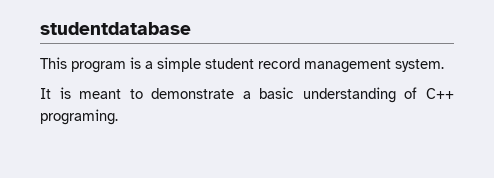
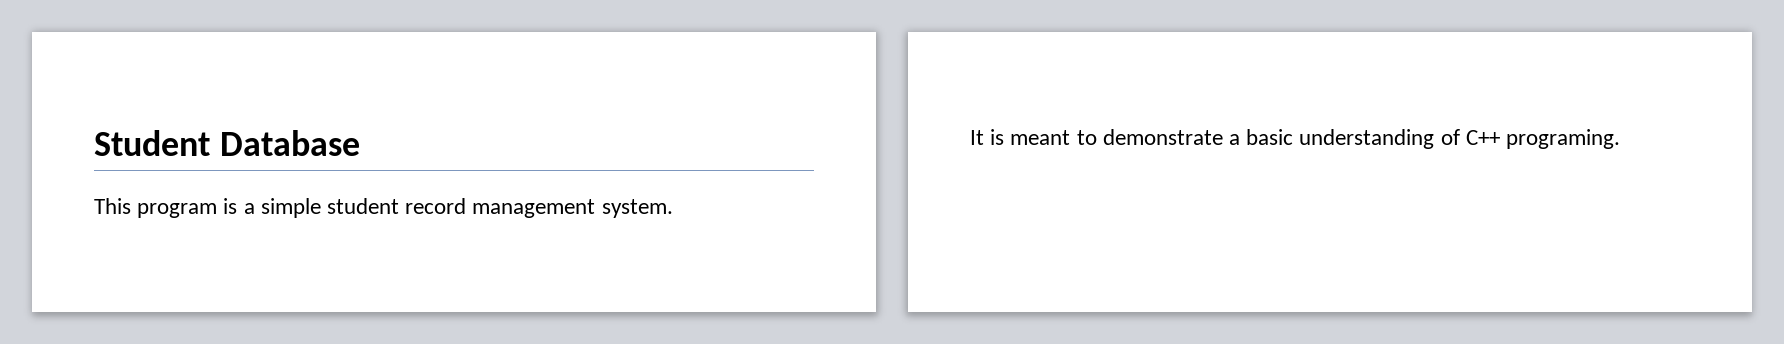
[40,22,191,35] studentdatabase -> [94,130,360,156] Student Database

